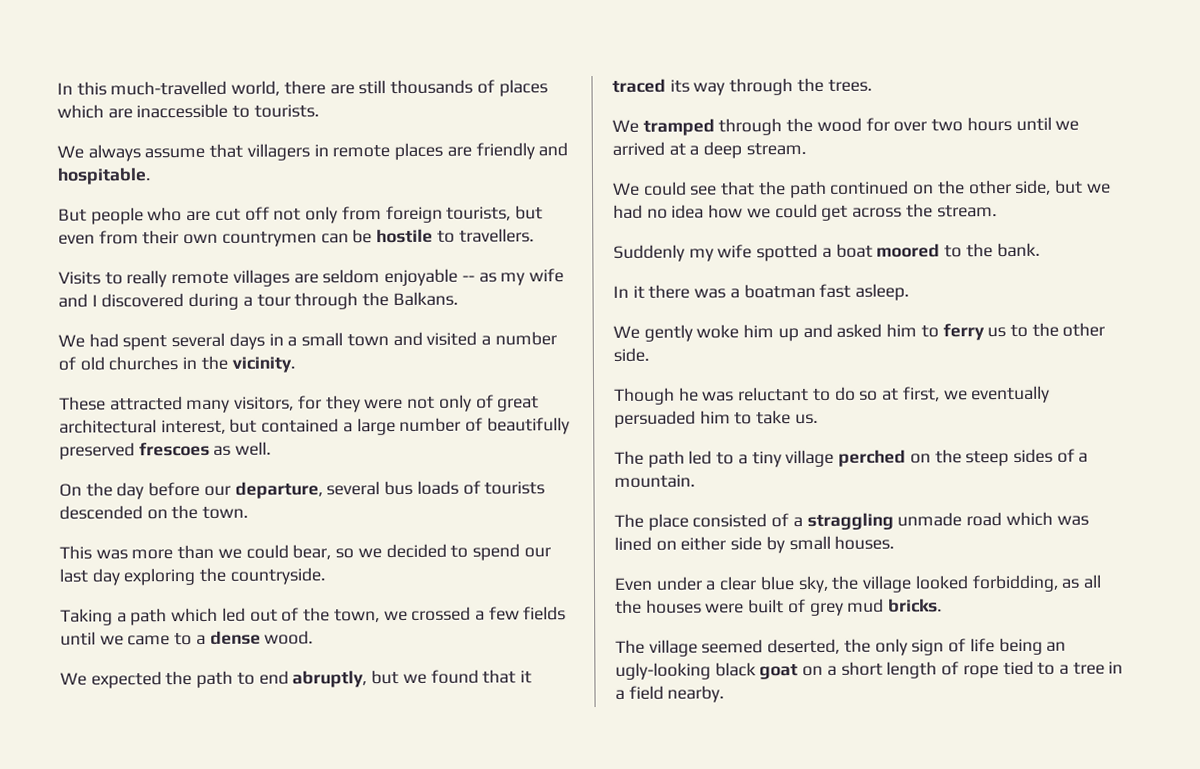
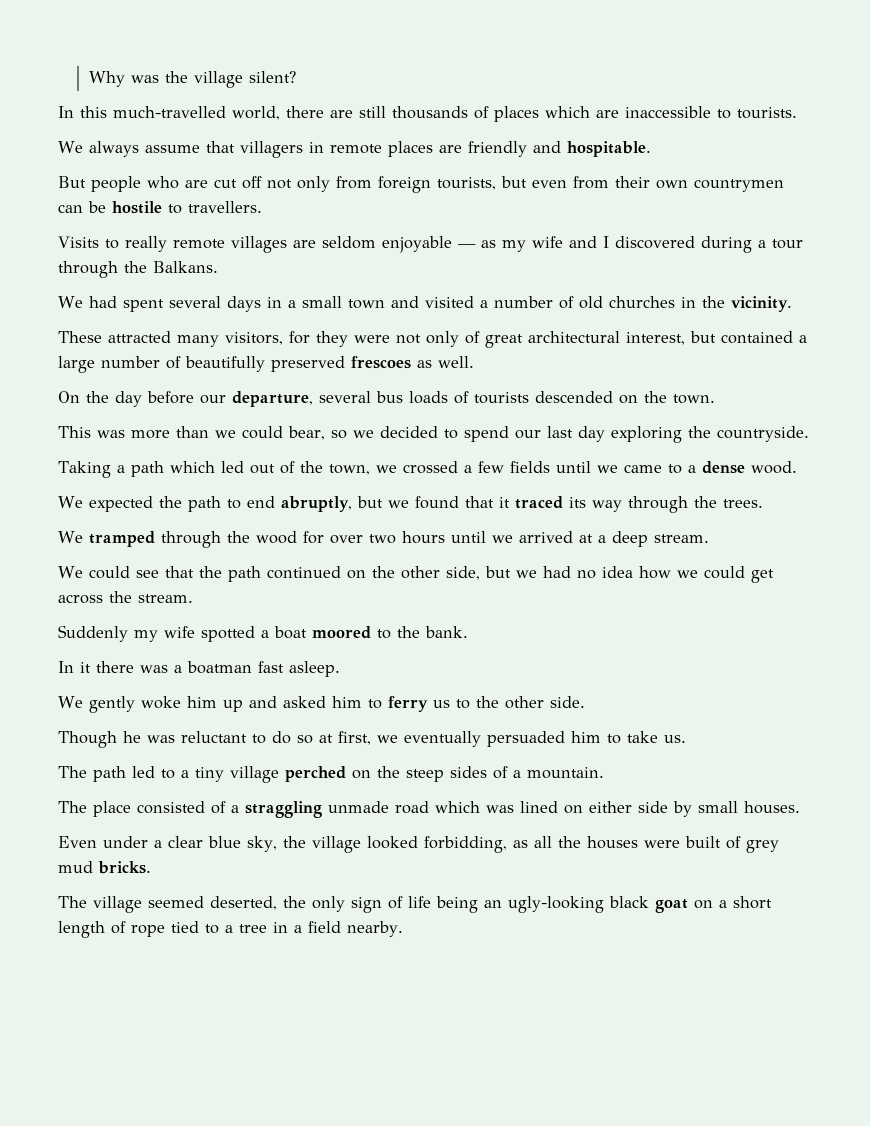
(57, 88) none -> [88,71,296,88] Why was the village silent? //
[461,275,475,282] -- -> [457,244,476,248] —

